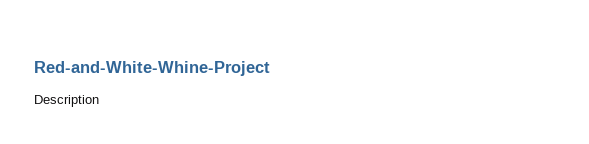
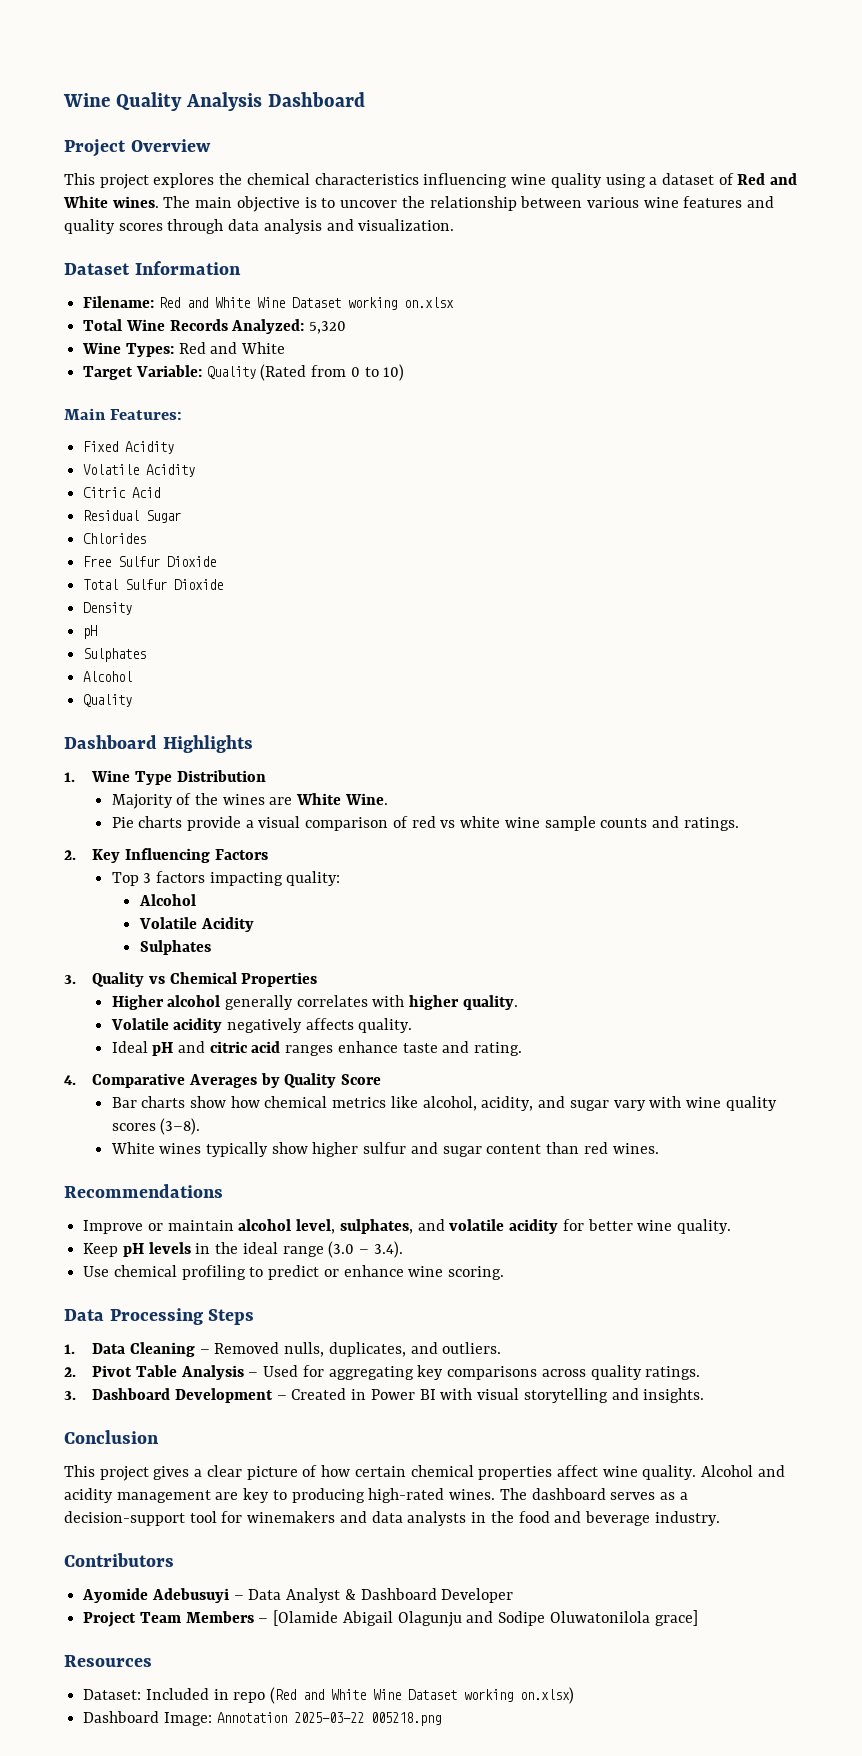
[34,61,270,76] [34,95,99,107] Red-and-White-Whine-Project // Description -> [63,92,365,111] [64,139,211,157] [64,173,798,189] [63,196,775,212] [64,219,455,234] [64,261,241,275] [83,296,454,310] [83,319,347,334] [82,342,286,357] [83,364,405,381] [64,408,183,420] [83,441,175,454] [83,464,196,477] [83,487,161,498] [83,510,182,523] [83,533,147,544] [83,556,217,567] [83,579,224,590] [83,602,133,615] [83,625,98,639] [83,648,147,662] [83,671,133,682] [83,694,133,707] [64,735,253,753] [64,770,266,785] [111,793,388,809] [111,816,739,831] [64,848,268,863] [111,871,341,886] [138,894,196,906] [138,917,254,932] [139,940,211,955] [64,972,318,987] [111,995,518,1010] [110,1018,413,1033] [111,1041,523,1056] [64,1073,382,1088] [111,1096,777,1111] [111,1118,201,1135] [110,1142,659,1157] [64,1184,223,1198] [83,1219,731,1234] [83,1241,403,1258] [83,1265,505,1280] [64,1308,255,1325] [64,1342,502,1357] [64,1365,701,1380] [64,1388,705,1403] [64,1430,159,1444] [64,1465,785,1481] [64,1488,688,1503] [64,1511,720,1526] [64,1553,174,1567] [82,1588,514,1603] [83,1610,698,1627] [64,1655,152,1667] [83,1687,575,1704] [83,1711,441,1726] Wine Quality Analysis Dashboard // Project Overview // This project explores the chemical characteristics influencing wine quality using a dataset of Red and White wines. The main objective is to uncover the relationship between various wine features and quality scores through data analysis and visualization. // Dataset Information // Filename: Red and White Wine Dataset working on.xlsx // Total Wine Records Analyzed: 5,320 // Wine Types: Red and White // Target Variable: Quality (Rated from 0 to 10) // Main Features: // Fixed Acidity // Volatile Acidity // Citric Acid // Residual Sugar // Chlorides // Free Sulfur Dioxide // Total Sulfur Dioxide // Density // pH // Sulphates // Alcohol // Quality // Dashboard Highlights // 1. Wine Type Distribution // Majority of the wines are White Wine. // Pie charts provide a visual comparison of red vs white wine sample counts and ratings. // 2. Key Influencing Factors // Top 3 factors impacting quality: // Alcohol // Volatile Acidity // Sulphates // 3. Quality vs Chemical Properties // Higher alcohol generally correlates with higher quality. // Volatile acidity negatively affects quality. // Ideal pH and citric acid ranges enhance taste and rating. // 4. Comparative Averages by Quality Score // Bar charts show how chemical metrics like alcohol, acidity, and sugar vary with wine quality scores (3–8). // White wines typically show higher sulfur and sugar content than red wines. // Recommendations // Improve or maintain alcohol level, sulphates, and volatile acidity for better wine quality. // Keep pH levels in the ideal range (3.0 – 3.4). // Use chemical profiling to predict or enhance wine scoring. // Data Processing Steps // 1. Data Cleaning – Removed nulls, duplicates, and outliers. // 2. Pivot Table Analysis – Used for aggregating key comparisons across quality ratings. // 3. Dashboard Development – Created in Power BI with visual storytelling and insights. // Conclusion // This project gives a clear picture of how certain chemical properties affect wine quality. Alcohol and acidity management are key to producing high-rated wines. The dashboard serves as a decision-support tool for winemakers and data analysts in the food and beverage industry. // Contributors // Ayomide Adebusuyi – Data Analyst & Dashboard Developer // Project Team Members – [Olamide Abigail Olagunju and Sodipe Oluwatonilola grace] // Resources // Dataset: Included in repo (Red and White Wine Dataset working on.xlsx) // Dashboard Image: Annotation 2025-03-22 005218.png

